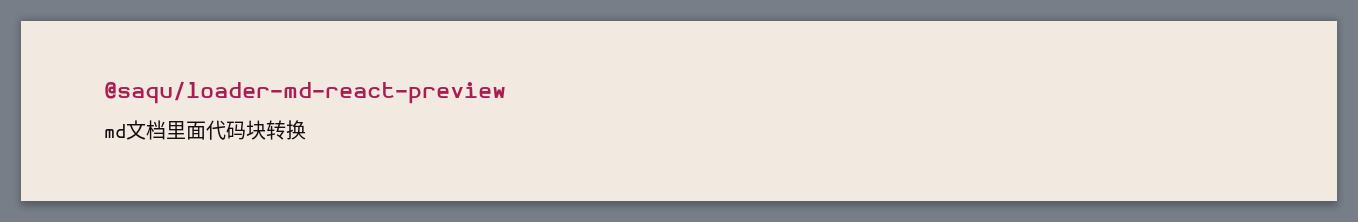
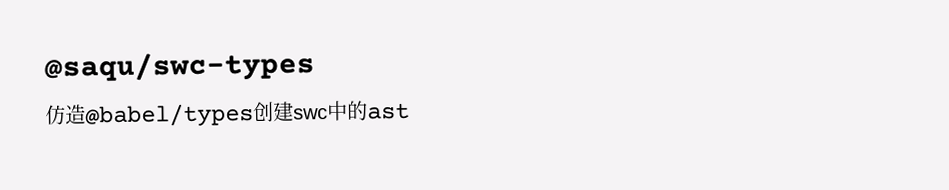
[104,81,506,104] [104,120,306,140] @saqu/loader-md-react-preview // md文档里面代码块转换 -> [44,51,315,83] [45,100,410,128] @saqu/swc-types // 仿造@babel/types创建swc中的ast

